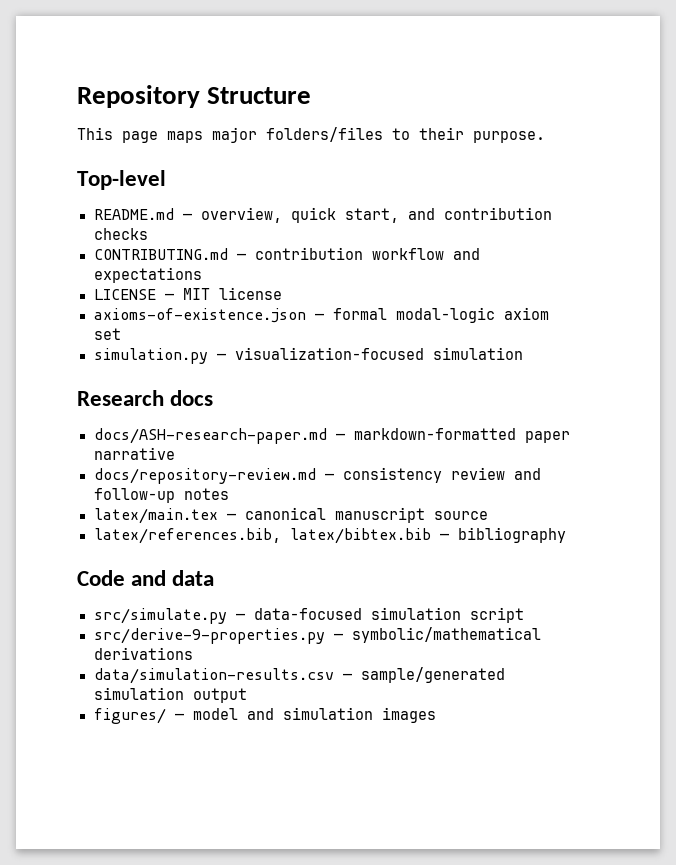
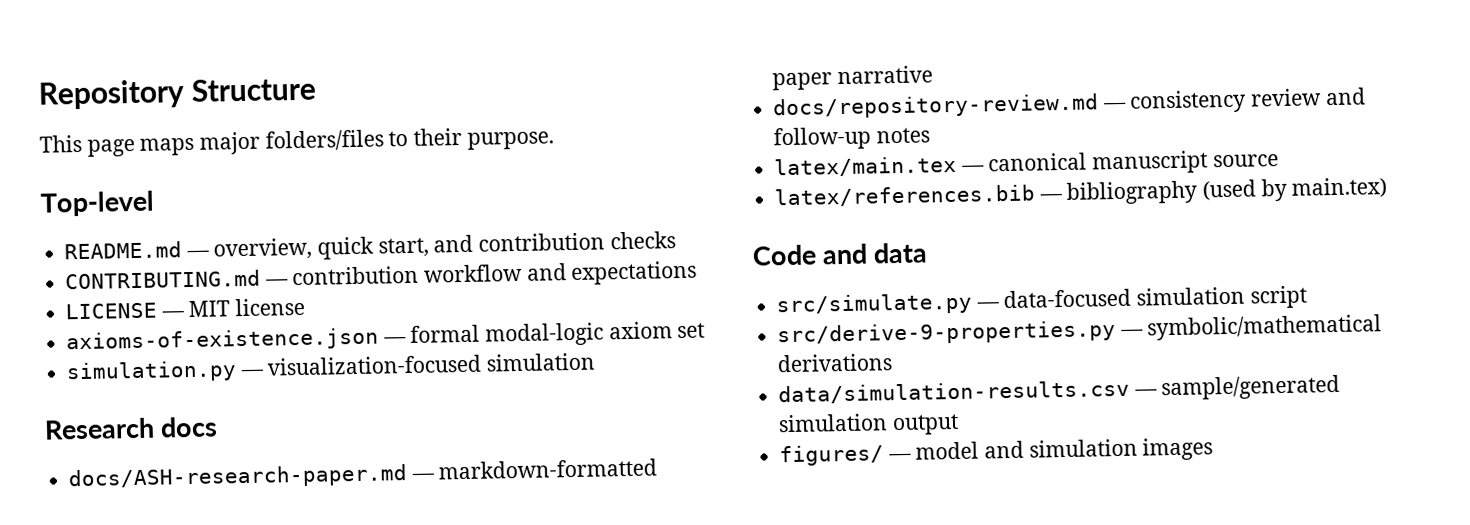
[93,528,431,544] latex/references.bib, latex/bibtex.bib -> [774,184,1036,208] latex/references.bib
(566, 535) none -> [1202,177,1388,202] (used by main.tex)

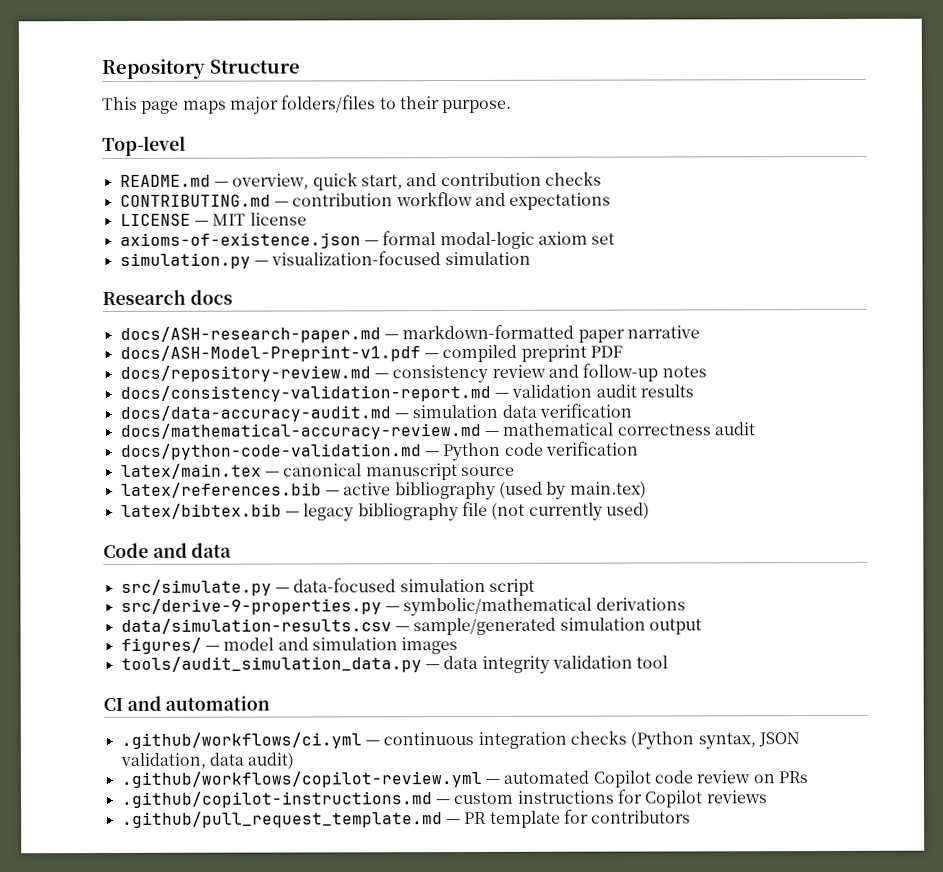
(933, 75) none -> [119,344,623,363] // docs/ASH-Model-Preprint-v1.pdf — compiled preprint PDF
(930, 135) none -> [119,384,694,402] [119,403,632,422] [119,422,755,440] [120,441,639,462] // docs/consistency-validation-report.md — validation audit results // docs/data-accuracy-audit.md — simulation data verification // docs/mathematical-accuracy-review.md — mathematical correctness audit // docs/python-code-validation.md — Python code verification
(1063, 197) none -> [343,482,392,496] active
(1388, 188) none -> [120,501,650,522] // latex/bibtex.bib — legacy bibliography file (not currently used)
(1214, 449) none -> [120,655,669,674] [103,695,271,712] [120,730,800,750] [119,752,295,770] [120,770,808,788] [120,789,768,808] [121,809,692,828] // tools/audit_simulation_data.py — data integrity validation tool // CI and automation // .github/workflows/ci.yml — continuous integration checks (Python syntax, JSON validation, data audit) // .github/workflows/copilot-review.yml — automated Copilot code review on PRs // .github/copilot-instructions.md — custom instructions for Copilot reviews // .github/pull_request_template.md — PR template for contributors

